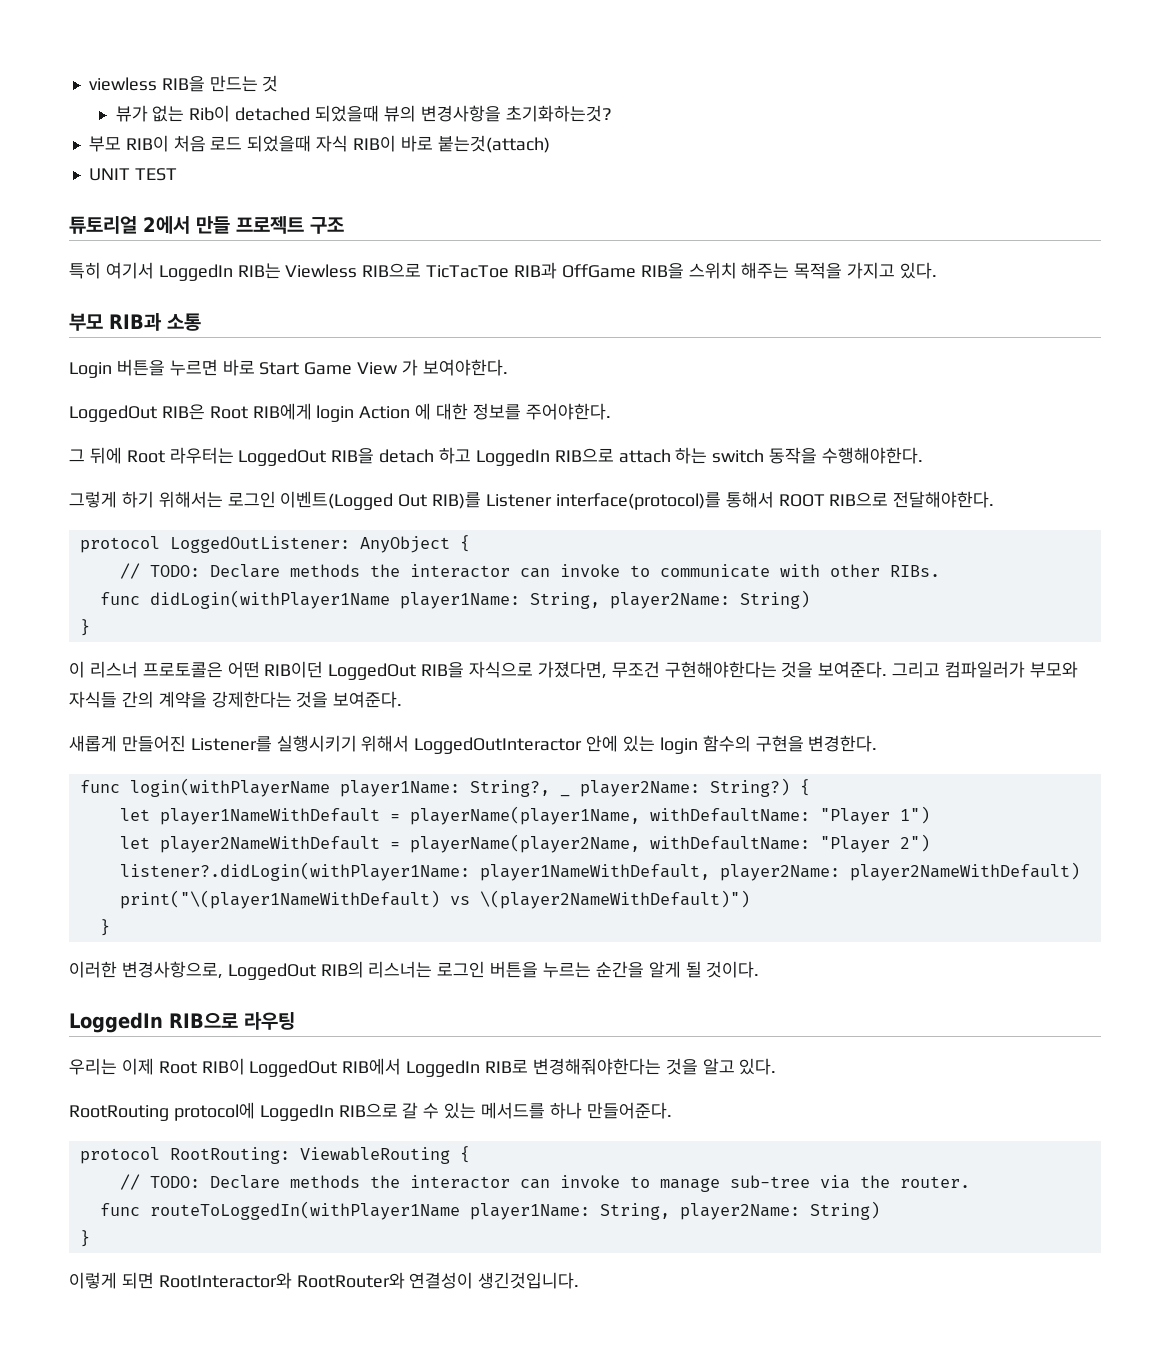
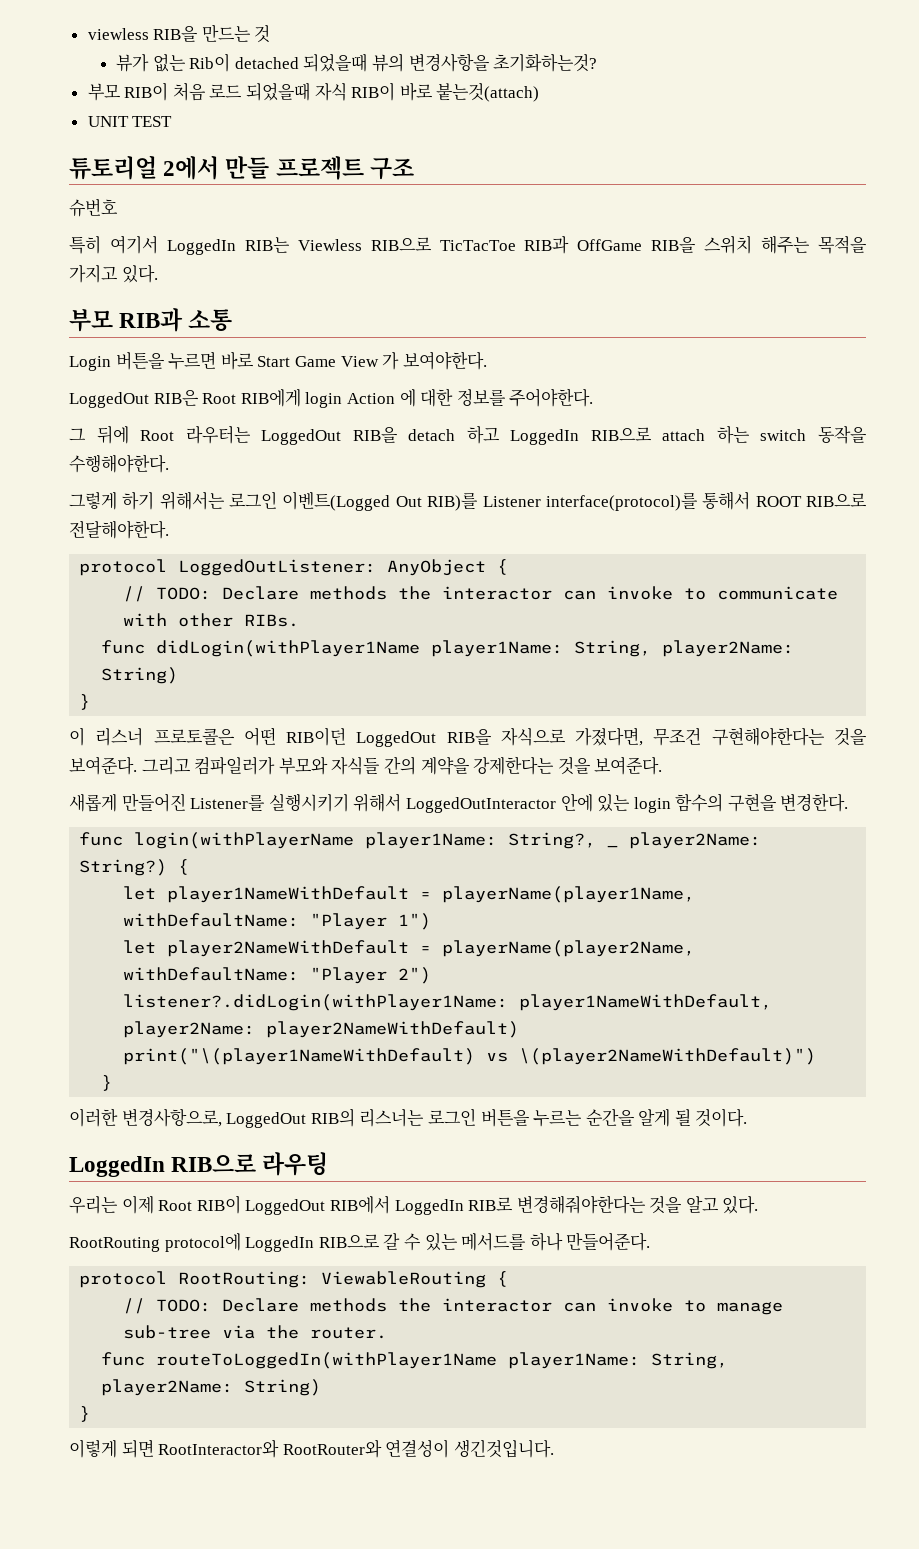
(344, 225) none -> [69,198,118,217] // 슈번호

